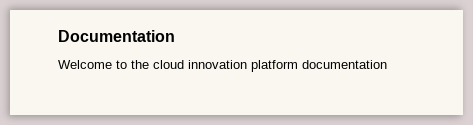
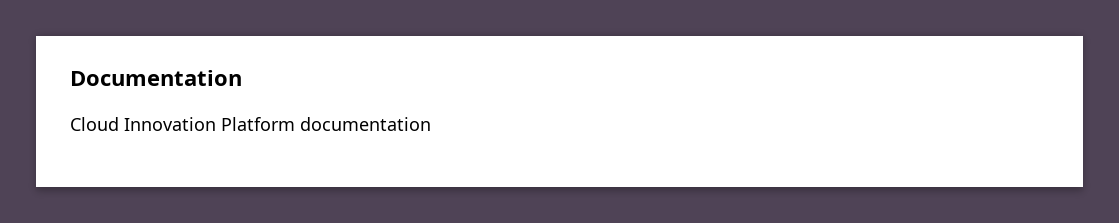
[58,60,298,72] Welcome to the cloud innovation platform -> [70,117,295,131] Cloud Innovation Platform

